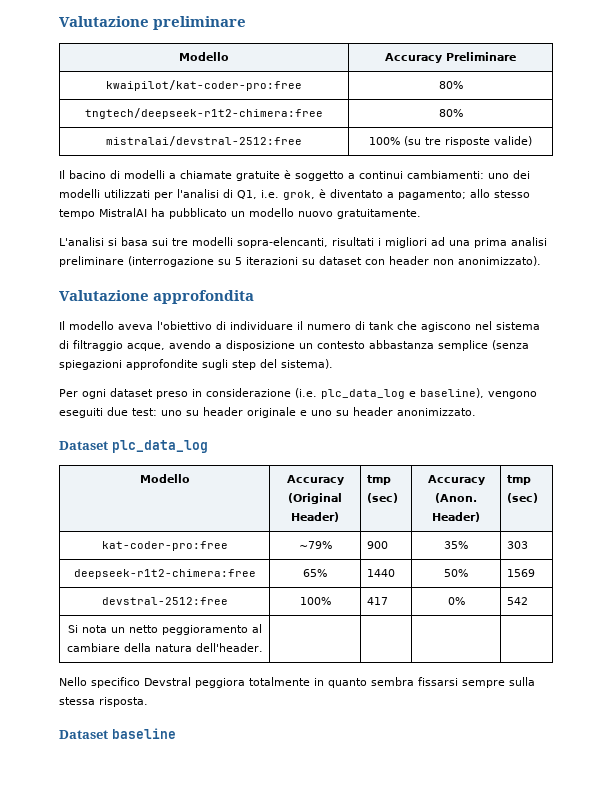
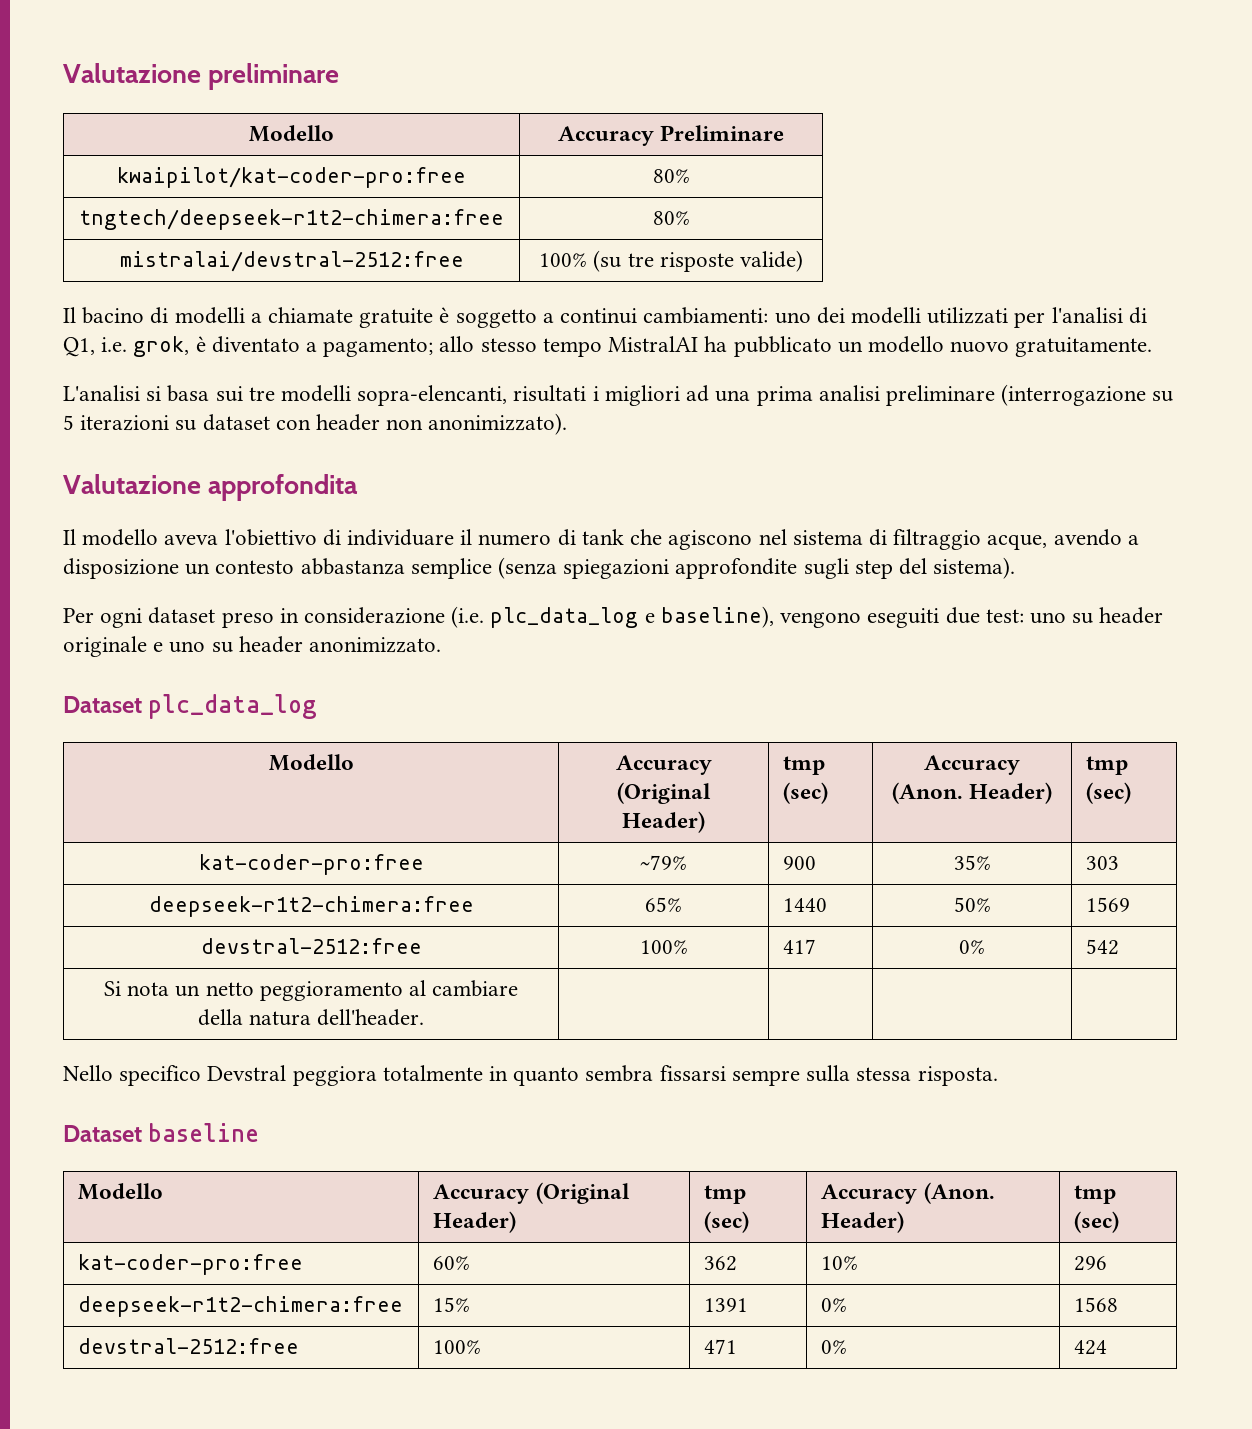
(176, 733) none -> [78,1183,164,1200] [433,1182,630,1204] [433,1211,517,1233] [704,1185,747,1204] [704,1211,750,1233] [821,1182,995,1204] [821,1211,905,1233] [1074,1185,1117,1204] [1074,1211,1120,1233] [78,1254,304,1275] [433,1256,471,1270] [704,1256,738,1271] [821,1256,859,1270] [1074,1256,1108,1271] [78,1296,404,1317] [433,1297,471,1312] [704,1298,749,1312] [821,1298,848,1312] [1074,1297,1119,1312] [78,1338,300,1354] [433,1340,482,1354] [704,1339,738,1354] [821,1340,848,1354] [1074,1340,1108,1355] // Modello | Accuracy (Original Header) | tmp (sec) | Accuracy (Anon. Header) | tmp (sec) // kat-coder-pro:free | 60% | 362 | 10% | 296 // deepseek-r1t2-chimera:free | 15% | 1391 | 0% | 1568 // devstral-2512:free | 100% | 471 | 0% | 424

